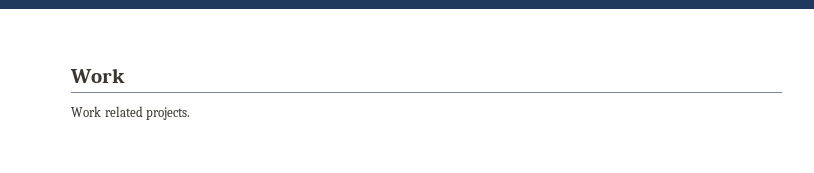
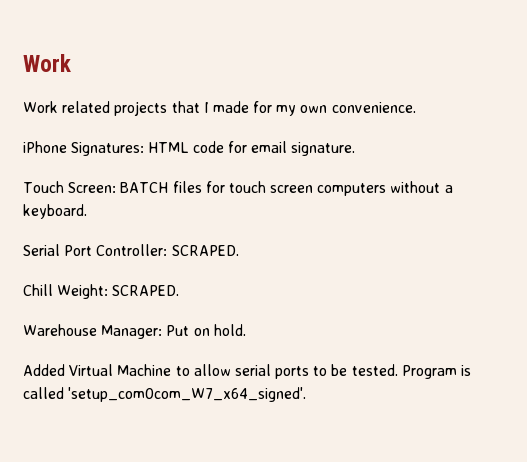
[146,107,191,120] projects. -> [114,101,416,116] [23,141,356,156] [23,181,453,196] [23,204,87,219] [23,244,239,256] [23,284,180,299] [23,324,246,339] [23,364,472,379] [23,387,307,402] projects that I made for my own convenience. // iPhone Signatures: HTML code for email signature. // Touch Screen: BATCH files for touch screen computers without a keyboard. // Serial Port Controller: SCRAPED. // Chill Weight: SCRAPED. // Warehouse Manager: Put on hold. // Added Virtual Machine to allow serial ports to be tested. Program is called 'setup_com0com_W7_x64_signed'.

